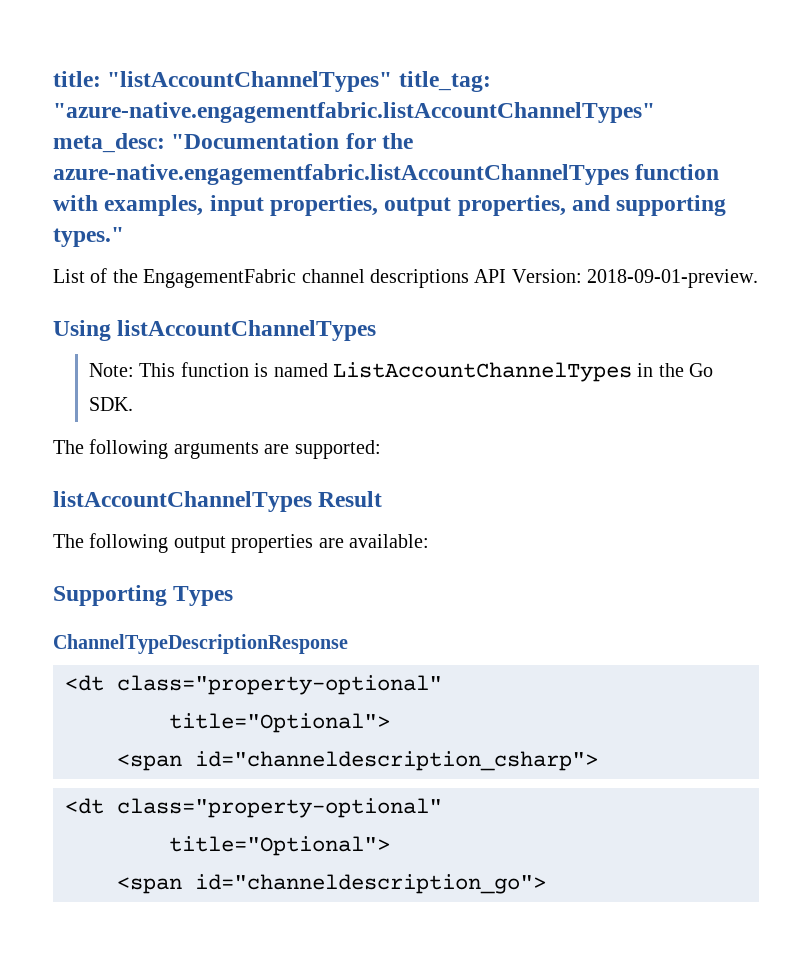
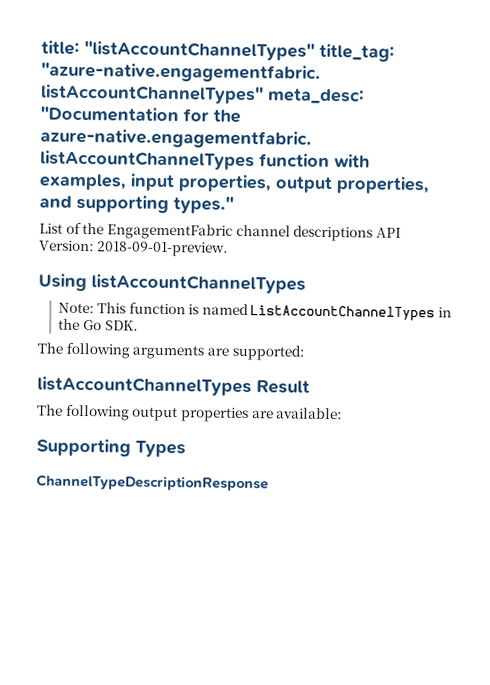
[65,675,442,695] [169,713,390,733] [117,751,598,771] [65,798,442,818] [169,836,390,856] [117,874,546,894] // <dt class="property-optional" // title="Optional"> // <span id="channeldescription_csharp"> // <dt class="property-optional" // title="Optional"> // <span id="channeldescription_go"> -> (269, 483) none

